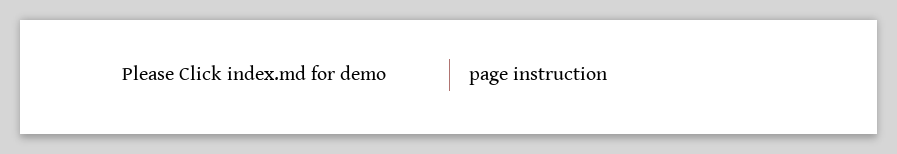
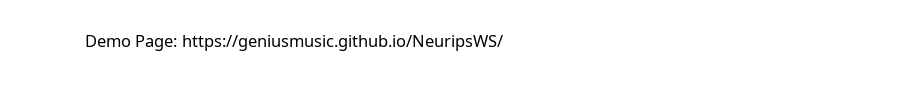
[122,65,608,85] Please Click index.md for demo page instruction -> [85,35,503,51] Demo Page: https://geniusmusic.github.io/NeuripsWS/

